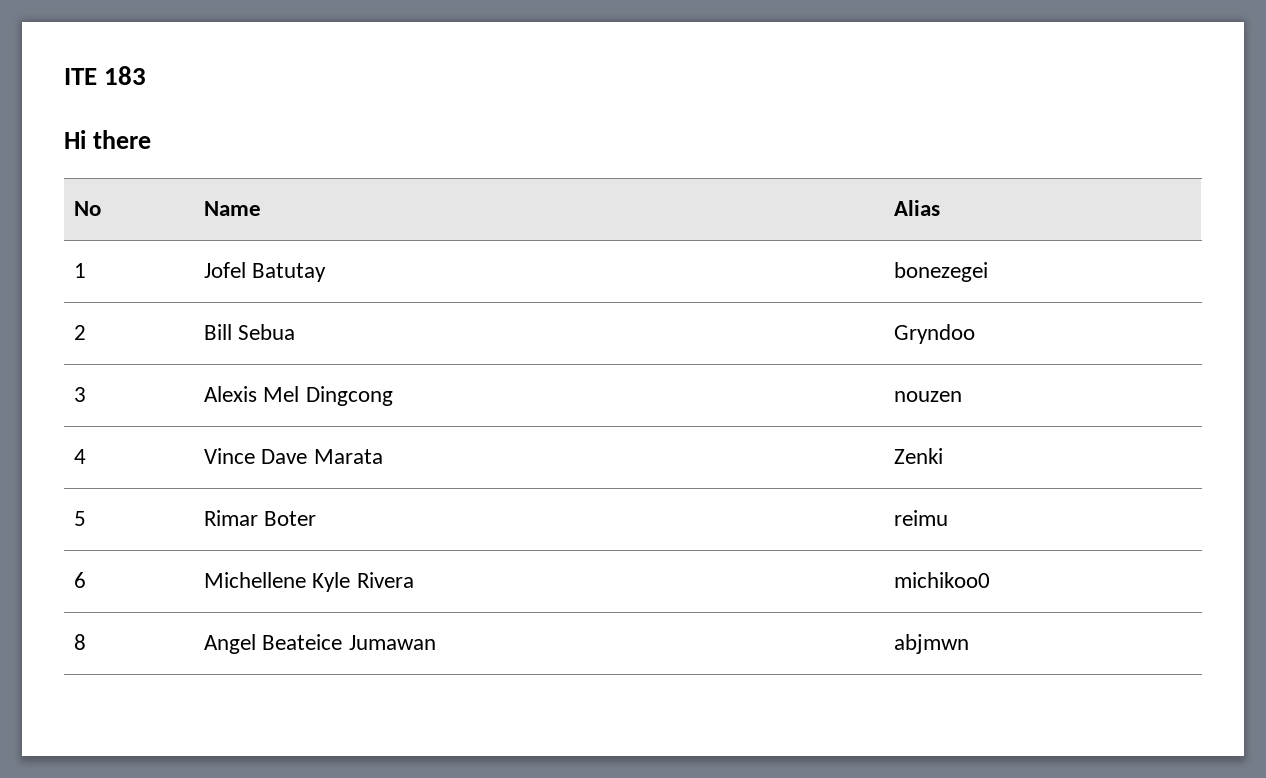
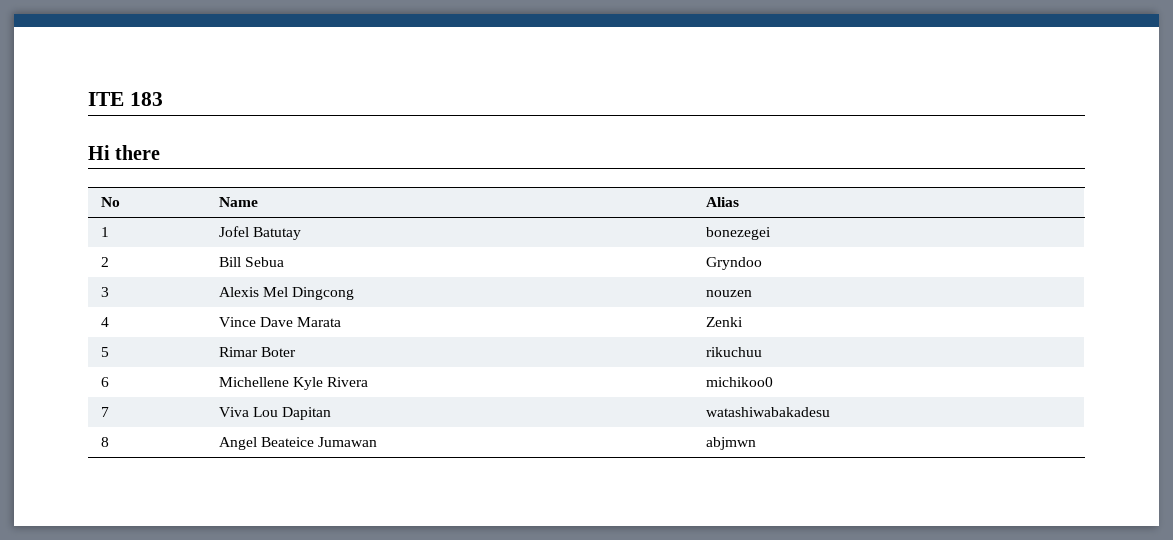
[894,510,949,526] reimu -> [705,347,762,357] rikuchuu
(991, 580) none -> [100,407,109,417] [218,407,332,420] [705,407,830,417] // 7 | Viva Lou Dapitan | watashiwabakadesu

